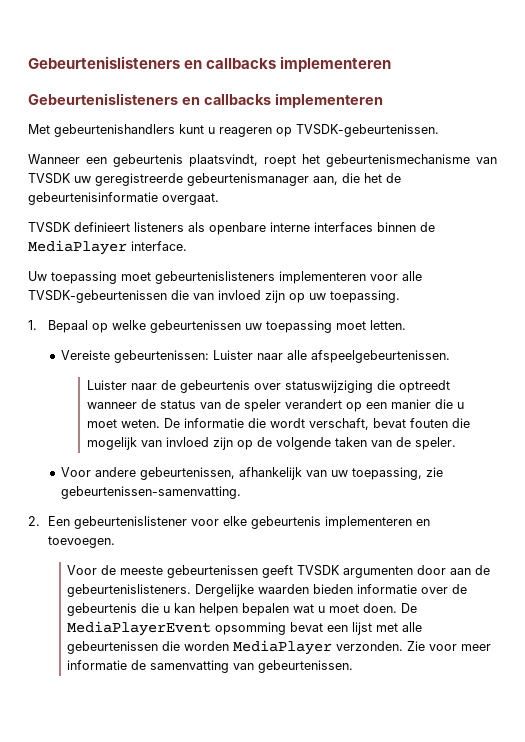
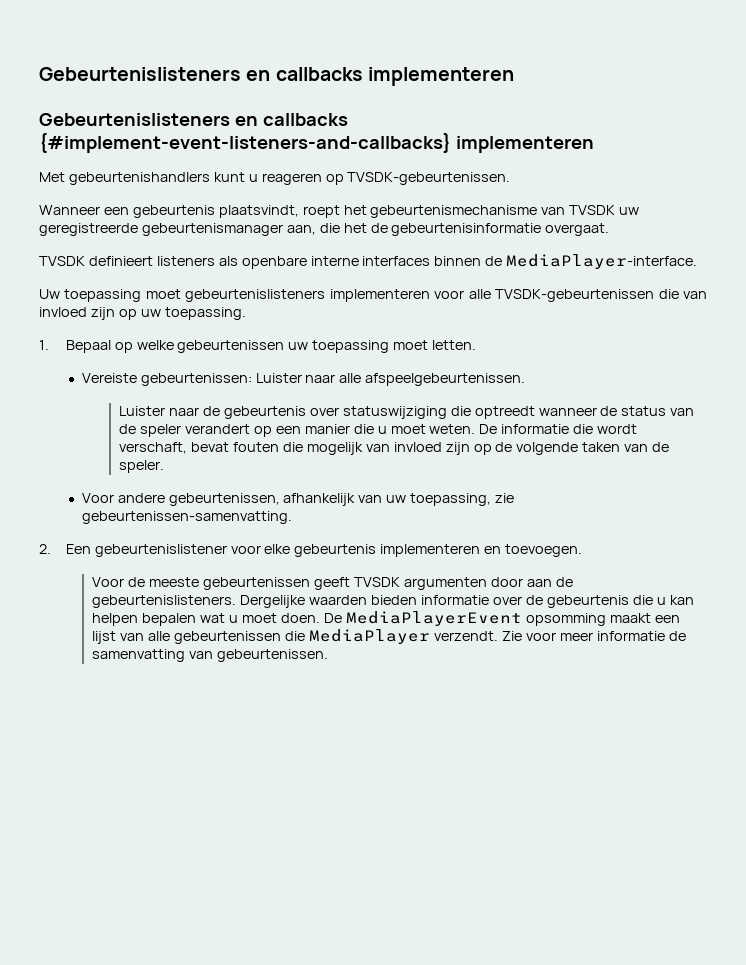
(271, 99) none -> [39,133,451,153] {#implement-event-listeners-and-callbacks}
[28,240,187,255] MediaPlayer interface. -> [506,254,698,269] MediaPlayer-interface.
[290,622,324,632] bevat -> [609,613,651,623] maakt
[376,623,399,632] met -> [120,633,145,641] van
[184,640,404,655] worden MediaPlayer verzonden. -> [309,629,498,644] MediaPlayer verzendt.

